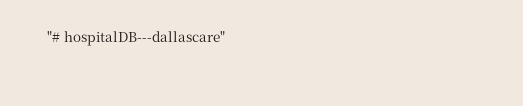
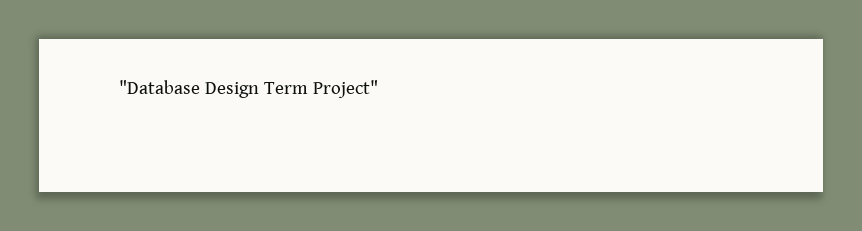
[47,31,225,46] "# hospitalDB---dallascare" -> [119,80,378,98] "Database Design Term Project"

